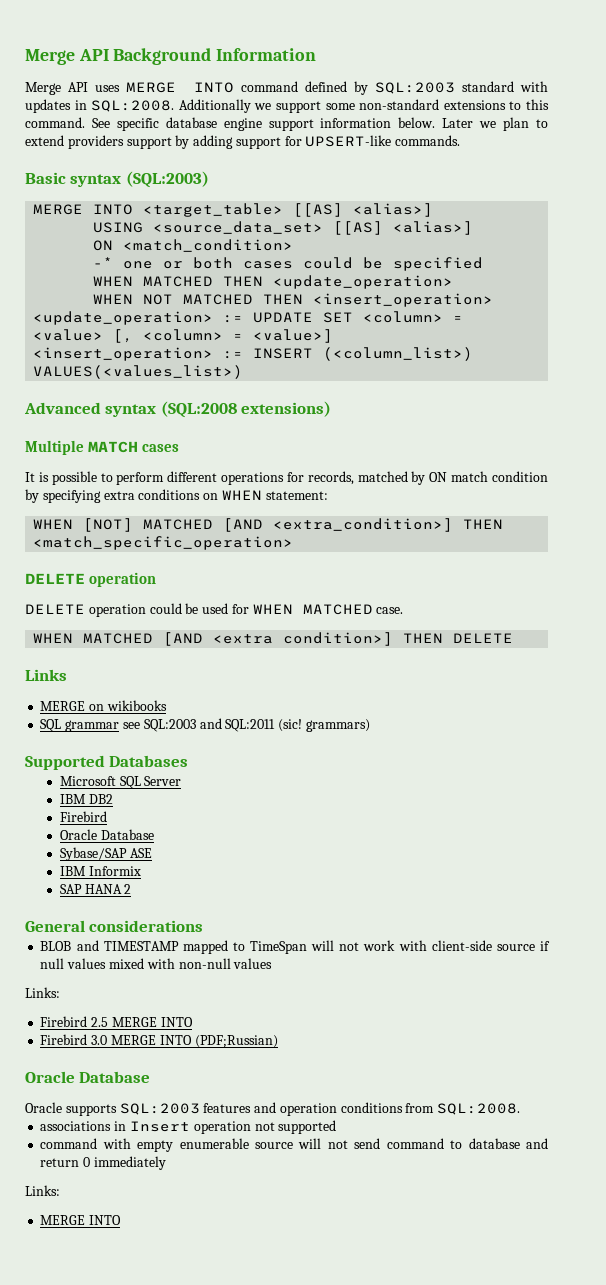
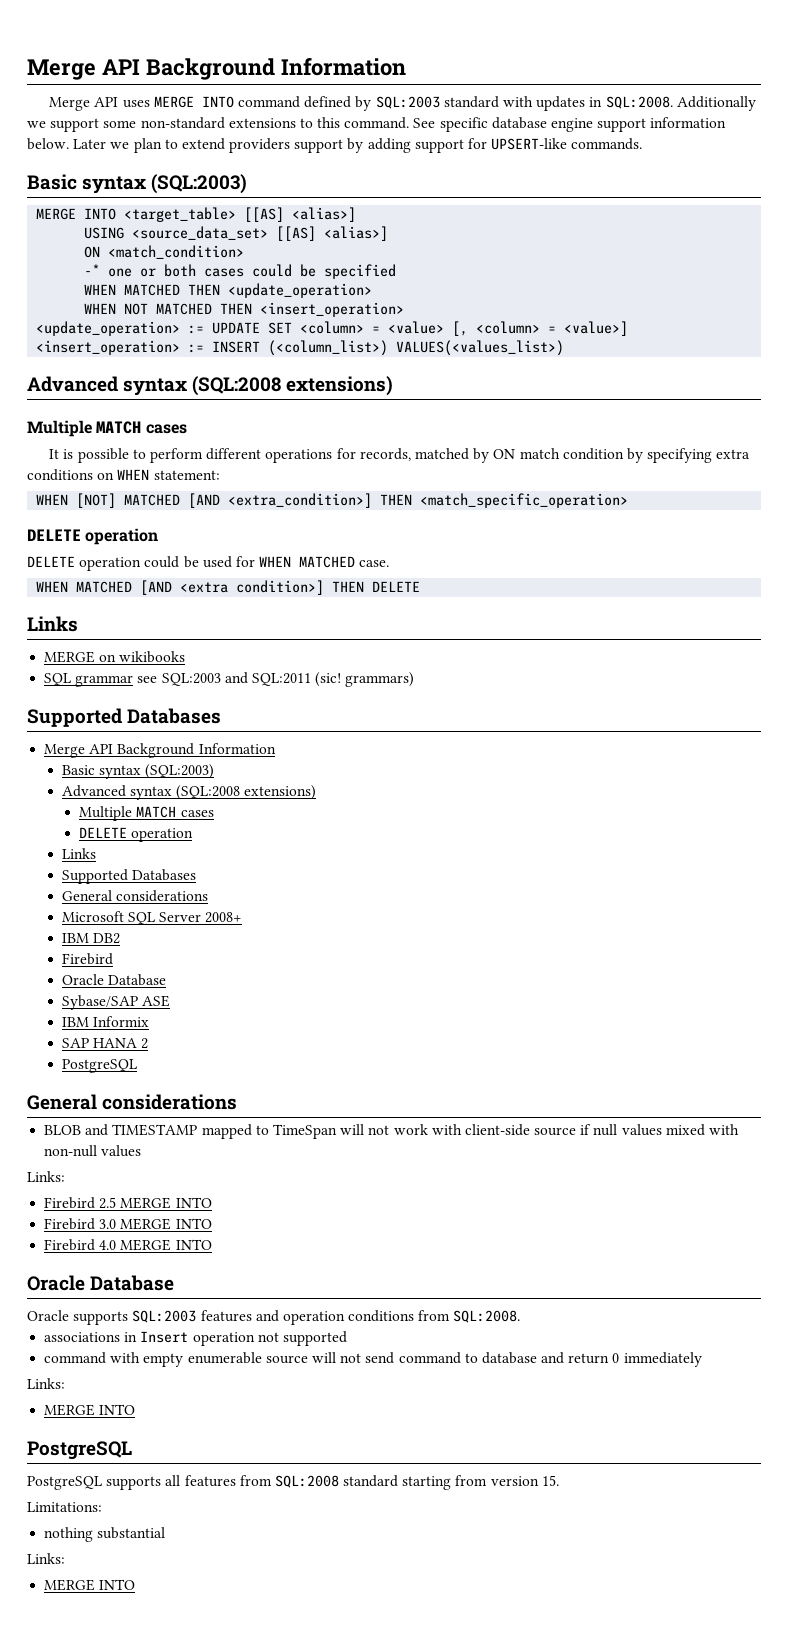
(189, 761) none -> [44,743,276,758] [61,764,215,779] [61,785,317,800] [79,806,214,821] [79,827,194,842] [61,848,96,859] [61,869,196,884] [61,890,208,902] // Merge API Background Information // Basic syntax (SQL:2003) // Advanced syntax (SQL:2008 extensions) // Multiple MATCH cases // DELETE operation // Links // Supported Databases // General considerations
(182, 781) none -> [205,912,243,923] 2008+
(132, 889) none -> [61,1059,137,1073] // PostgreSQL
[194,1035,278,1048] (PDF;Russian) -> [44,1239,212,1251] // Firebird 4.0 MERGE INTO
(122, 1220) none -> [27,1441,132,1460] [27,1475,559,1490] [27,1502,102,1512] [44,1527,166,1542] [27,1553,65,1564] [44,1579,136,1591] // PostgreSQL // PostgreSQL supports all features from SQL:2008 standard starting from version 15. // Limitations: // nothing substantial // Links: // MERGE INTO

